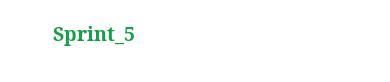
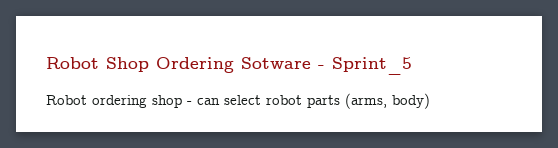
[53,26,135,46] Sprint_5 -> [46,57,412,75] [46,93,430,109] Robot Shop Ordering Sotware - Sprint_5 // Robot ordering shop - can select robot parts (arms, body)

